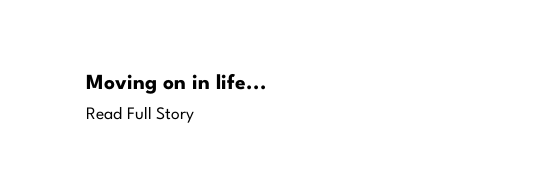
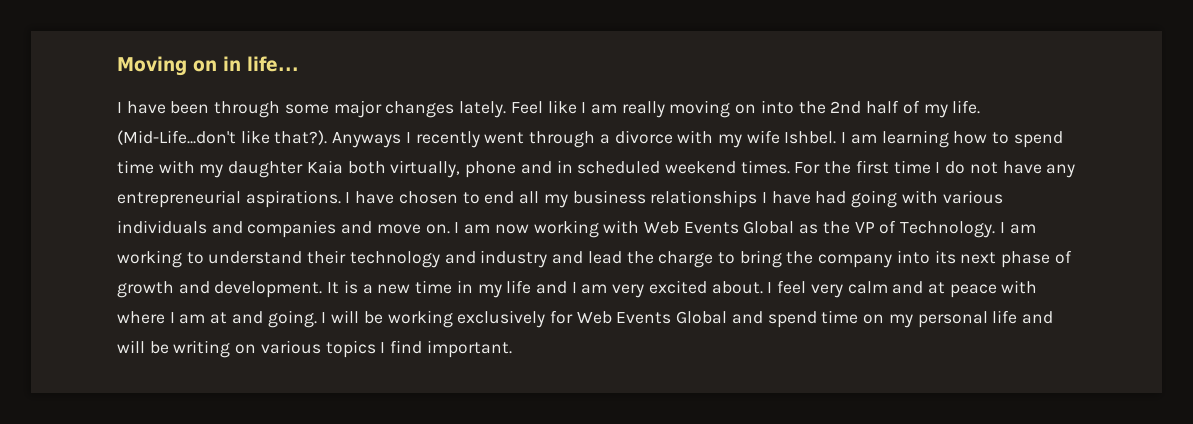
[86,106,195,123] Read Full Story -> [117,100,981,118] [117,130,1063,148] [117,160,1076,178] [117,190,1003,208] [117,220,1036,238] [117,250,1072,268] [117,280,1038,298] [117,310,1053,328] [117,340,512,358] I have been through some major changes lately. Feel like I am really moving on into the 2nd half of my life. (Mid-Life...don't like that?). Anyways I recently went through a divorce with my wife Ishbel. I am learning how to spend time with my daughter Kaia both virtually, phone and in scheduled weekend times. For the first time I do not have any entrepreneurial aspirations. I have chosen to end all my business relationships I have had going with various individuals and companies and move on. I am now working with Web Events Global as the VP of Technology. I am working to understand their technology and industry and lead the charge to bring the company into its next phase of growth and development. It is a new time in my life and I am very excited about. I feel very calm and at peace with where I am at and going. I will be working exclusively for Web Events Global and spend time on my personal life and will be writing on various topics I find important.

